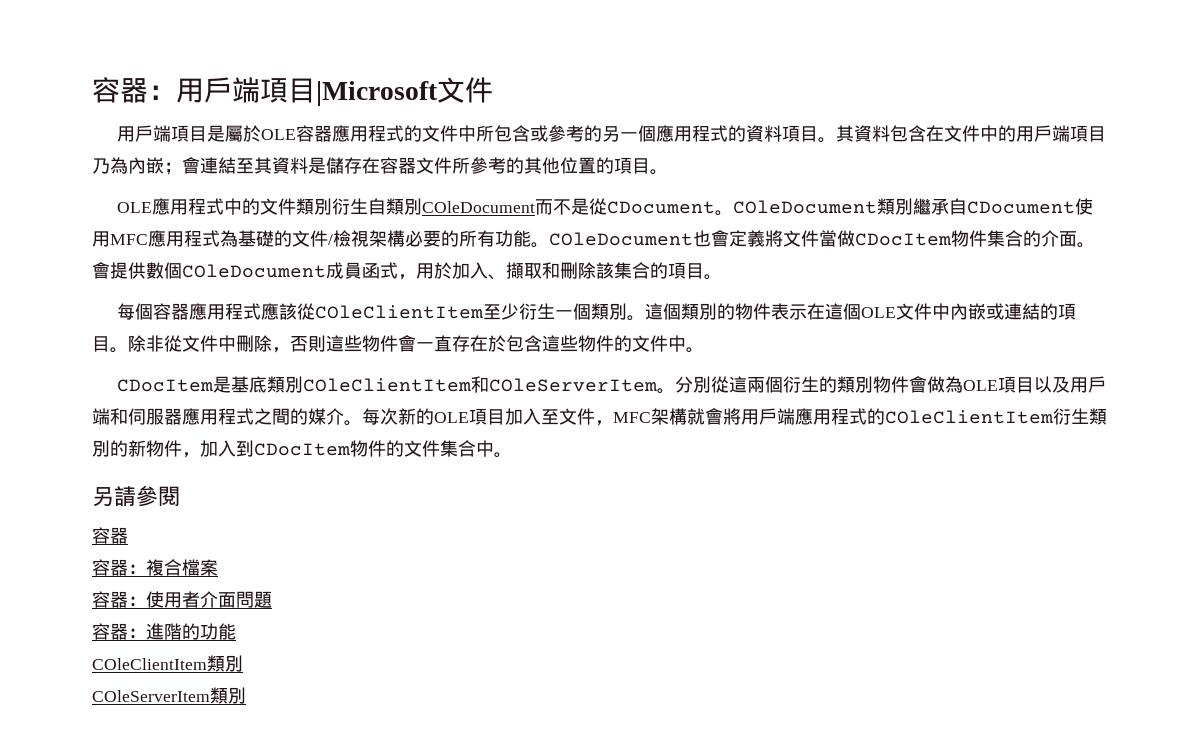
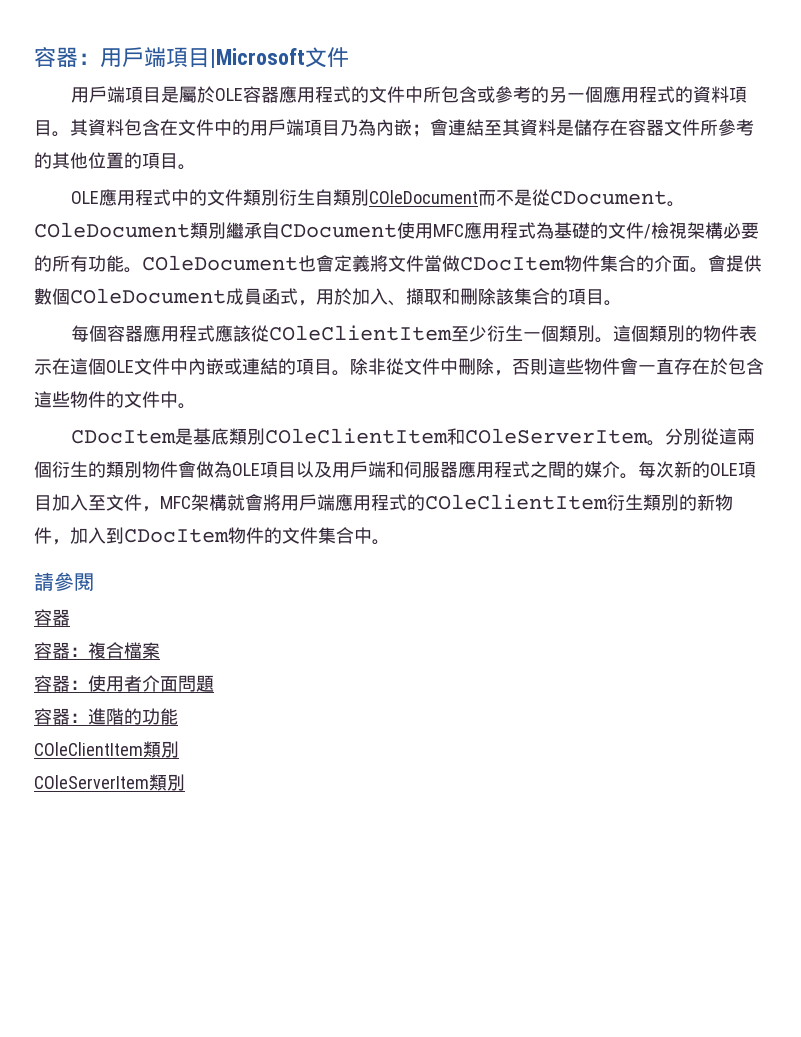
[92,487,114,507] 另 -> (390, 542) none

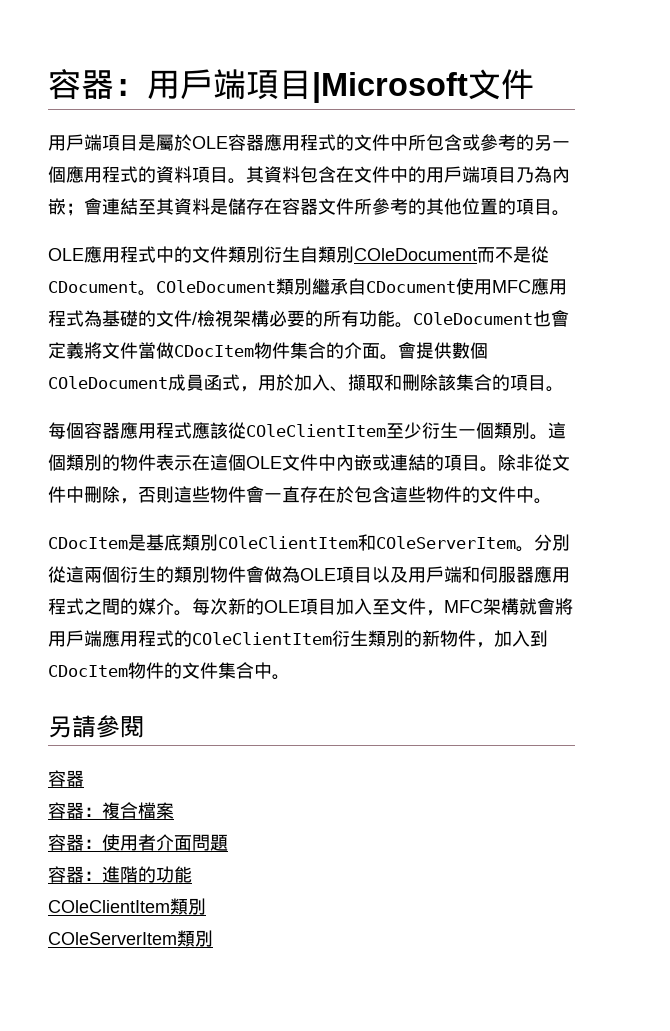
(390, 542) none -> [48,716,72,738] 另

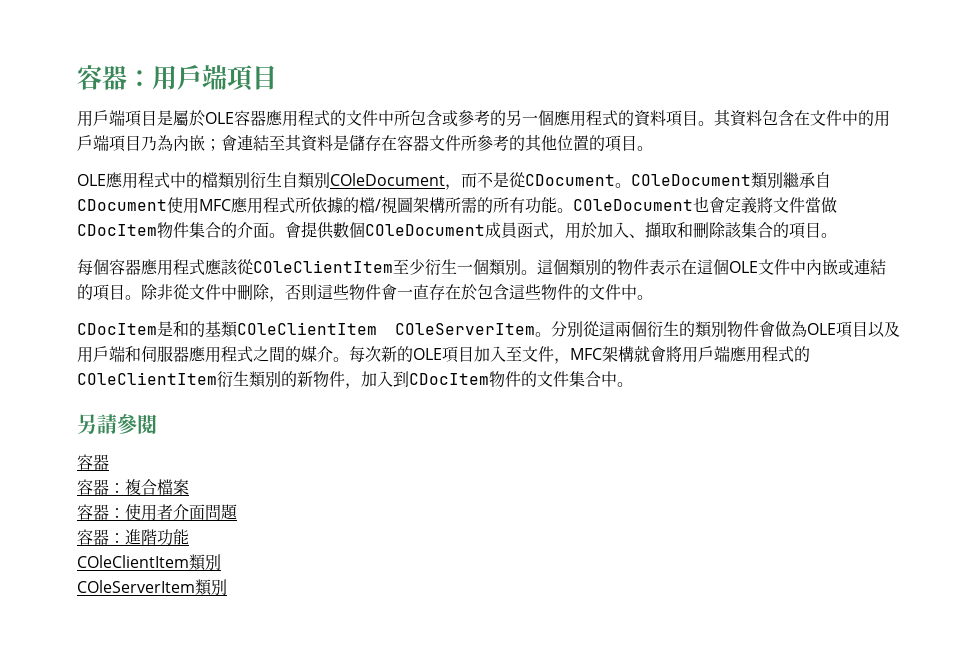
[312,69,534,103] |Microsoft文件 -> (277, 77) none
[192,246,228,263] 文件 -> [202,172,218,188] 檔
(477, 254) none -> [445,184,461,190] ，
[84,310,305,327] 為基礎的文件/檢視架構必要 -> [295,197,477,214] 所依據的檔/視圖架構所需
[146,534,376,551] 基底類別COleClientItem和 -> [173,321,377,338] 和的基類COleClientItem
[138,866,156,883] 的 -> (157, 537) none

